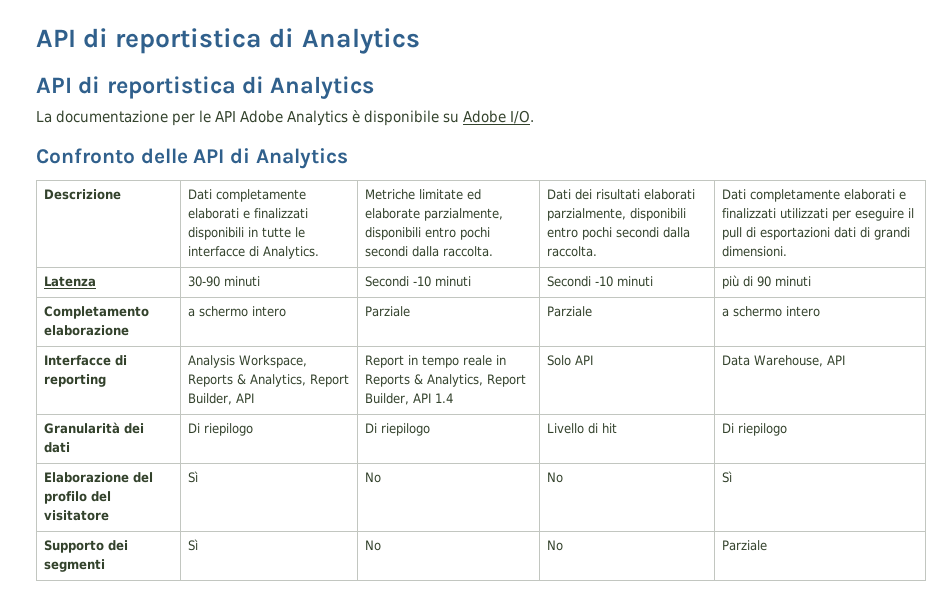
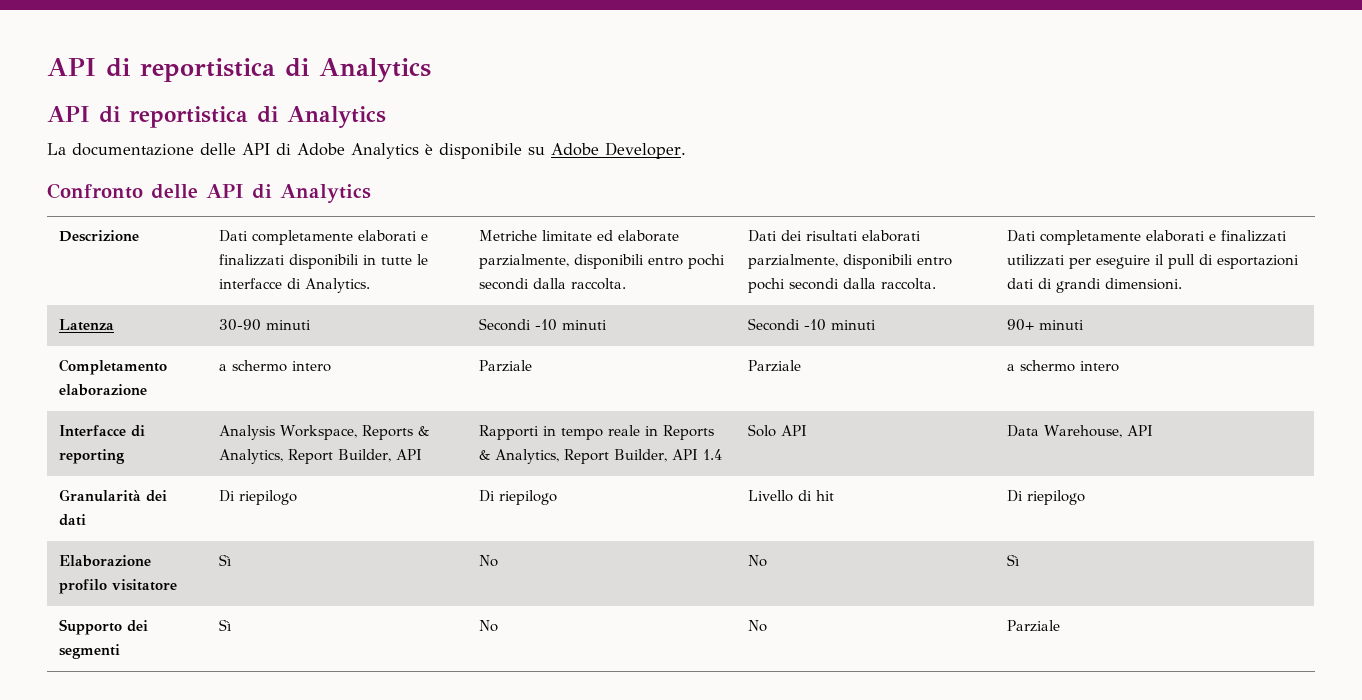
[172,110,236,126] per le API -> [200,143,291,155] delle API di
[510,110,534,124] I/O. -> [605,142,686,159] Developer.
[722,275,772,289] più di 90 -> [1006,319,1034,331] 90+
[365,355,405,368] Report -> [478,425,539,440] Rapporti
[133,472,154,483] [44,491,112,504] del profilo del -> [58,579,107,594] profilo

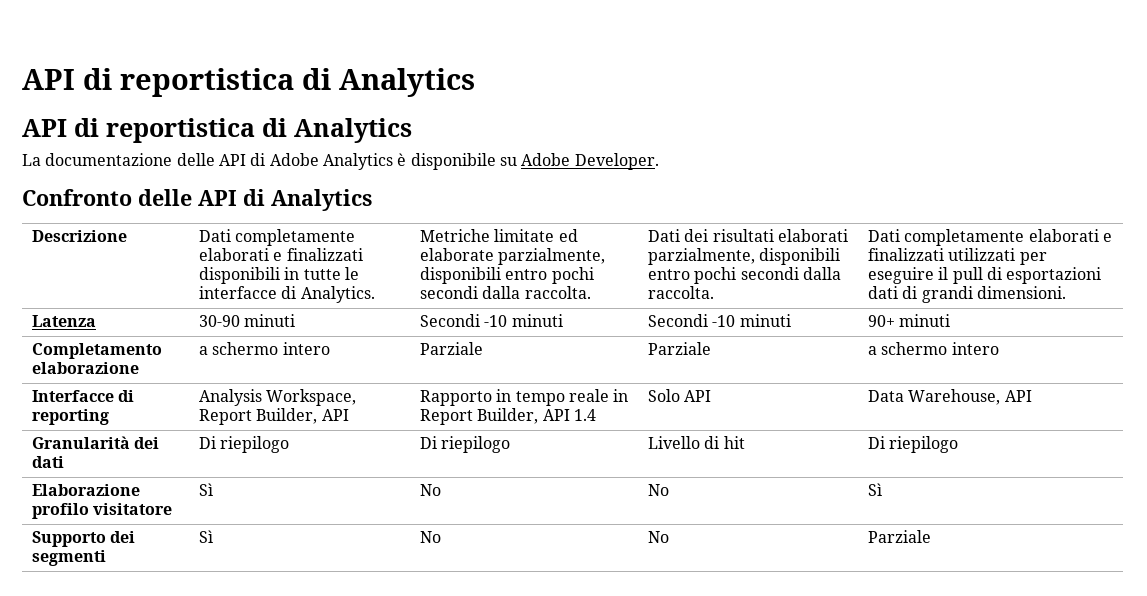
[361,425,429,440] [218,449,283,464] Reports & Analytics, -> (357, 397) none
[478,425,539,440] Rapporti -> [420,390,493,406] Rapporto
[662,425,714,440] [478,449,559,464] Reports & Analytics, -> (629, 395) none

